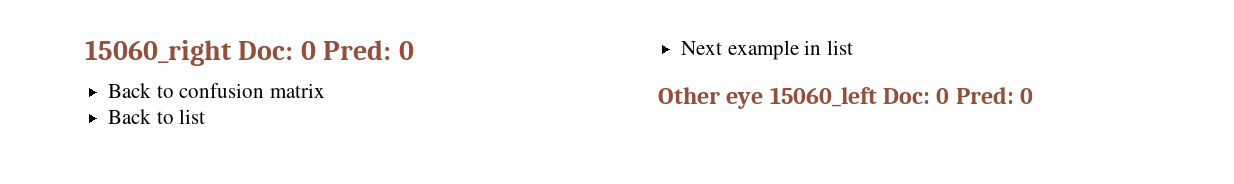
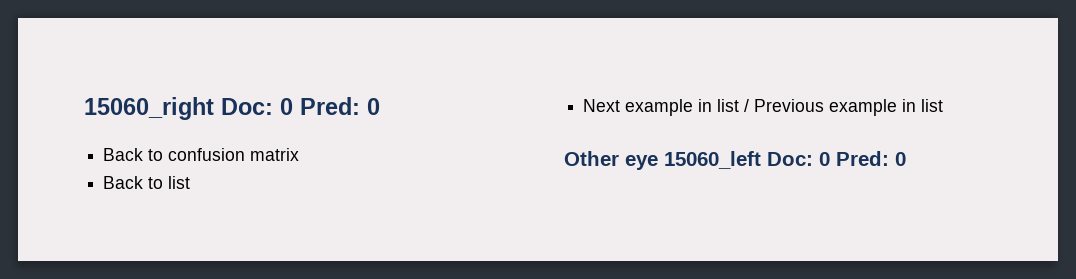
(854, 47) none -> [744,99,944,116] / Previous example in list

